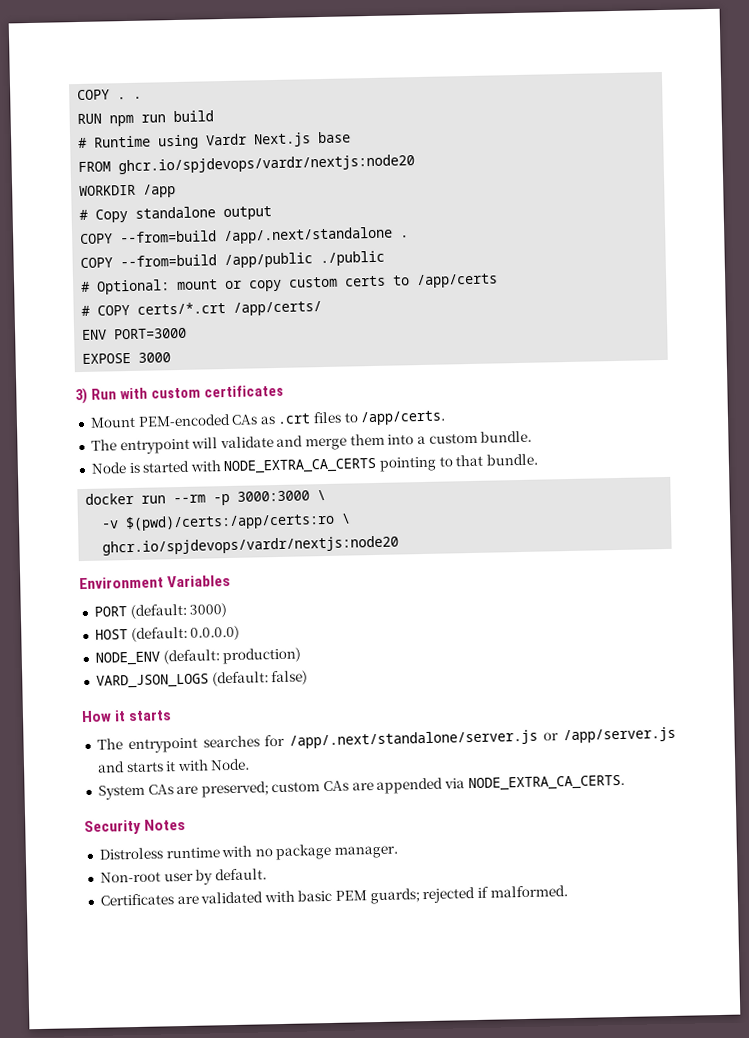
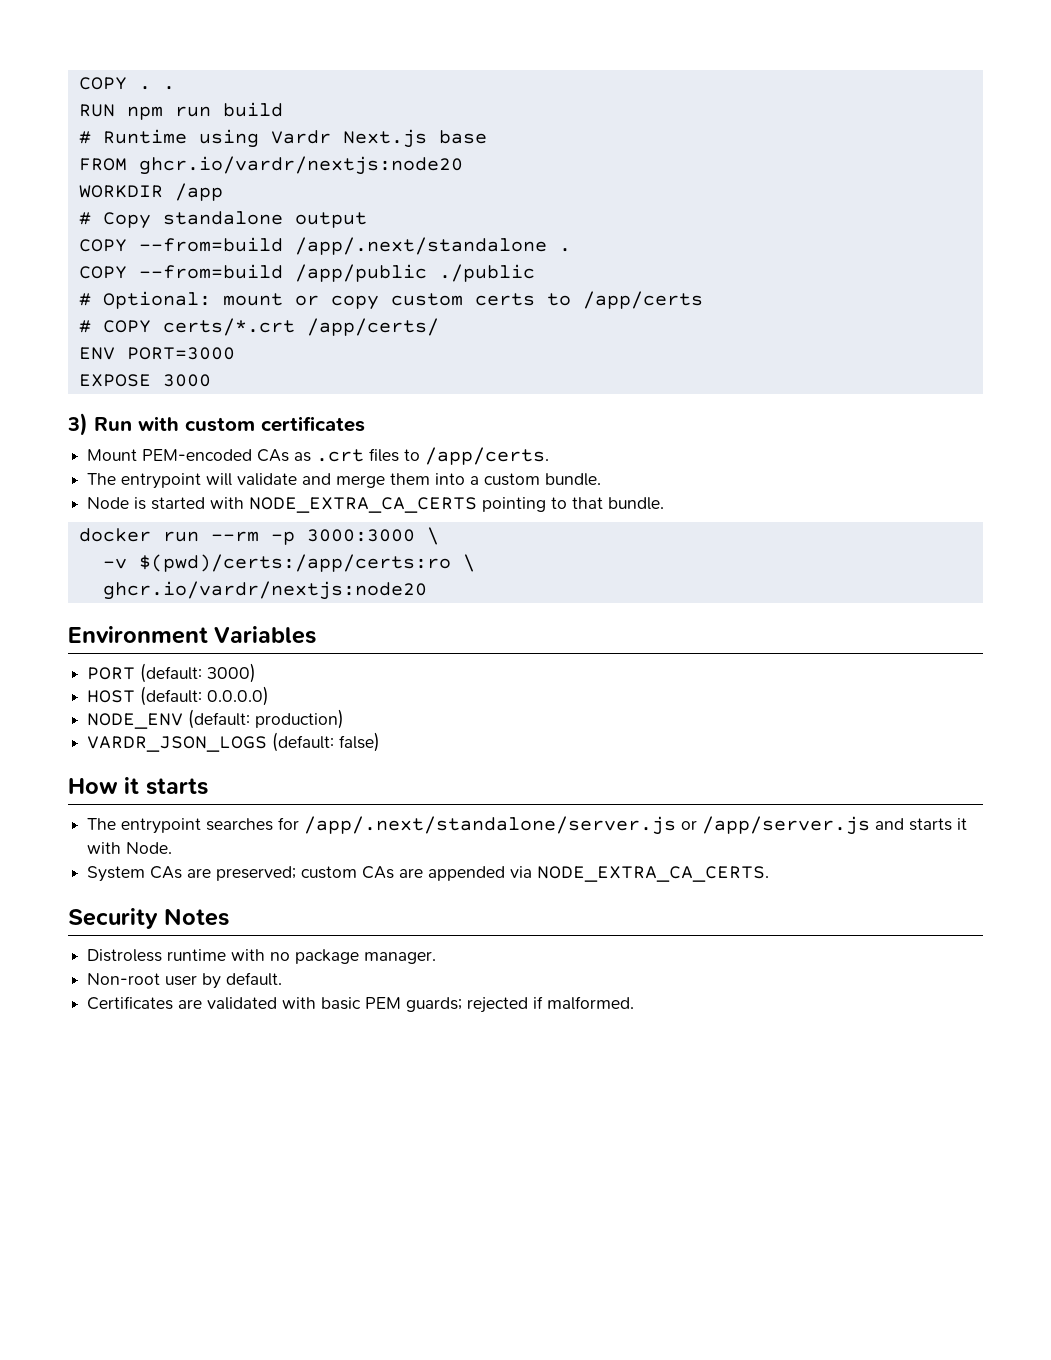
[118,154,416,175] ghcr.io/spjdevops/vardr/nextjs:node20 -> [138,156,463,175] ghcr.io/vardr/nextjs:node20
[102,535,400,556] ghcr.io/spjdevops/vardr/nextjs:node20 -> [102,581,427,600] ghcr.io/vardr/nextjs:node20
[95,673,209,689] VARD_JSON_LOGS -> [87,736,268,752] VARDR_JSON_LOGS

